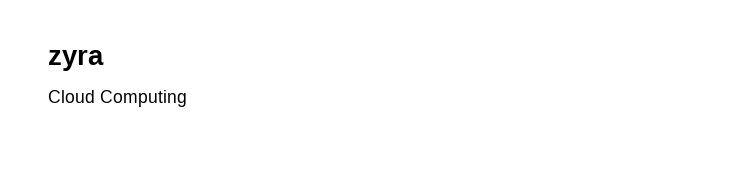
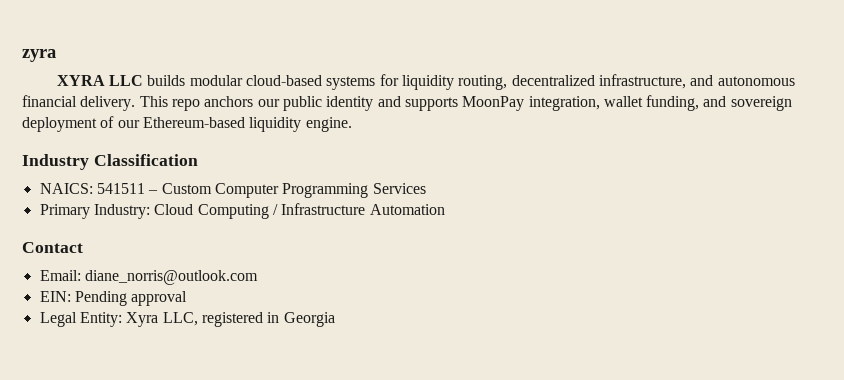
[48,90,187,107] Cloud Computing -> [56,74,795,90] [22,95,792,111] [22,116,352,132] [22,154,198,170] [39,183,426,198] [39,203,445,219] [22,242,83,253] [39,270,258,285] [39,291,188,306] [39,312,335,327] XYRA LLC builds modular cloud-based systems for liquidity routing, decentralized infrastructure, and autonomous financial delivery. This repo anchors our public identity and supports MoonPay integration, wallet funding, and sovereign deployment of our Ethereum-based liquidity engine. // Industry Classification // NAICS: 541511 – Custom Computer Programming Services // Primary Industry: Cloud Computing / Infrastructure Automation // Contact // Email: diane_norris@outlook.com // EIN: Pending approval // Legal Entity: Xyra LLC, registered in Georgia

